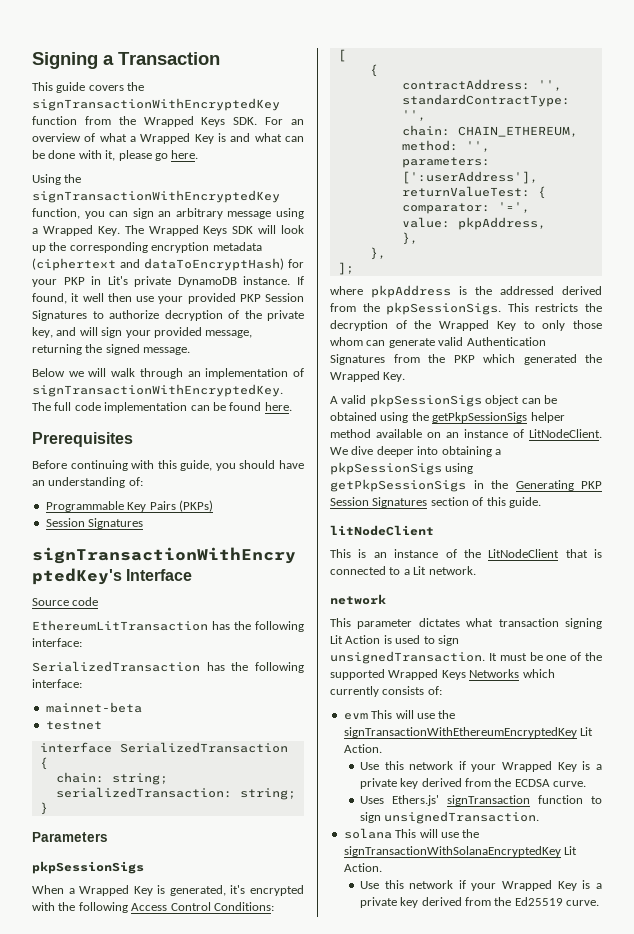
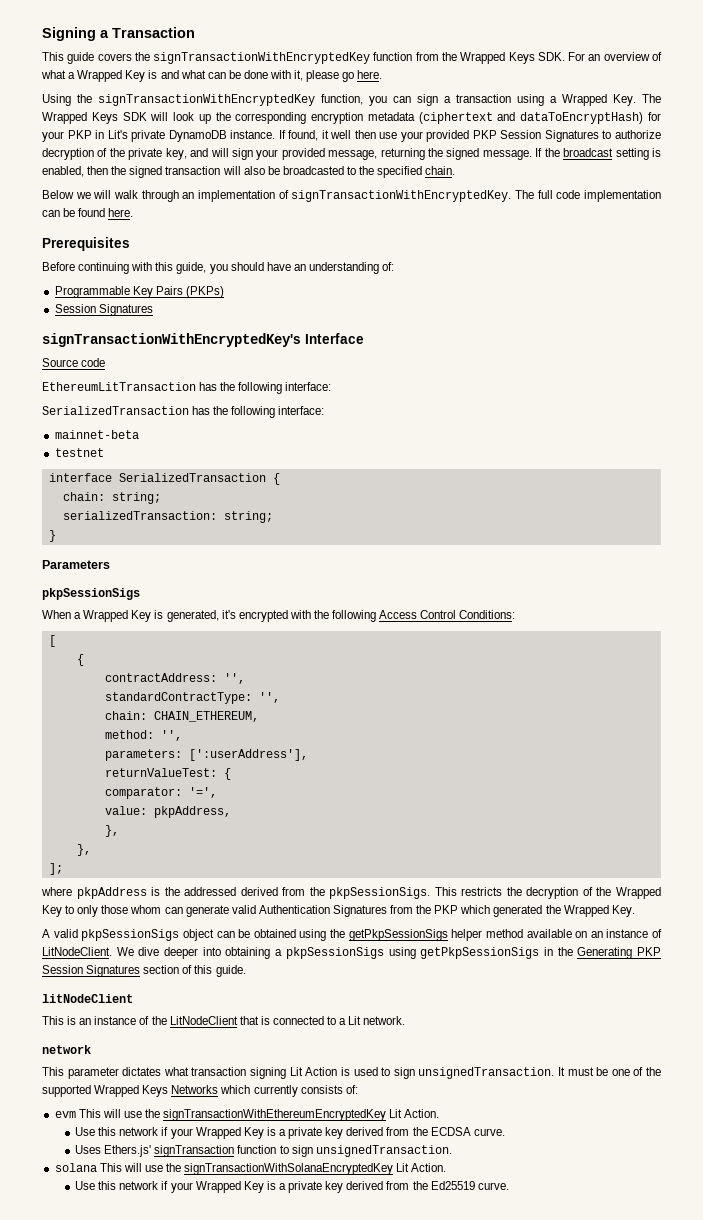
[158,208,272,219] an arbitrary message -> [444,94,511,103] a transaction
(191, 351) none -> [535,148,662,160] [42,166,456,178] If the broadcast setting is enabled, then the signed transaction will also be broadcasted to the specified chain.

